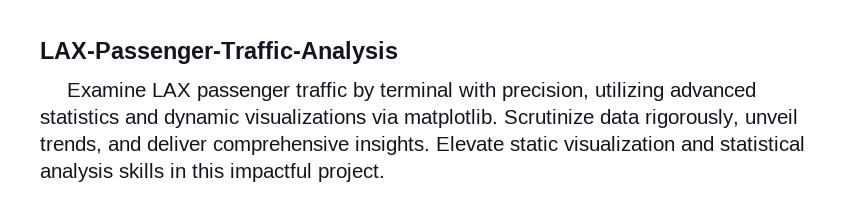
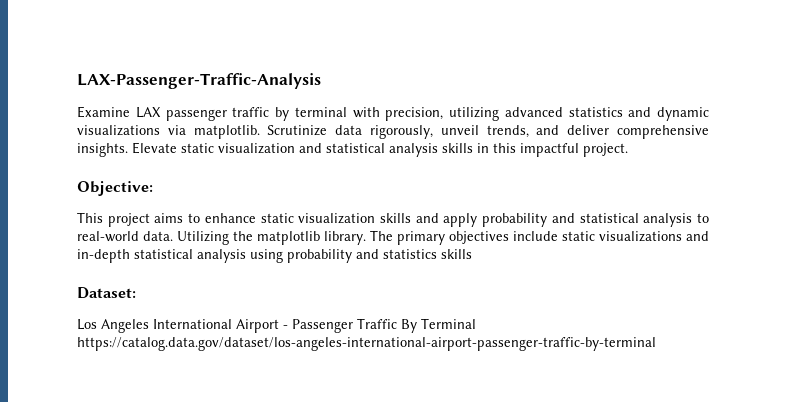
(385, 172) none -> [77,181,153,196] [77,212,709,227] [77,230,709,245] [77,249,472,263] [77,287,136,299] [77,318,476,333] [77,337,656,351] // Objective: // This project aims to enhance static visualization skills and apply probability and statistical analysis to real-world data. Utilizing the matplotlib library. The primary objectives include static visualizations and in-depth statistical analysis using probability and statistics skills // Dataset: // Los Angeles International Airport - Passenger Traffic By Terminal https://catalog.data.gov/dataset/los-angeles-international-airport-passenger-traffic-by-terminal

